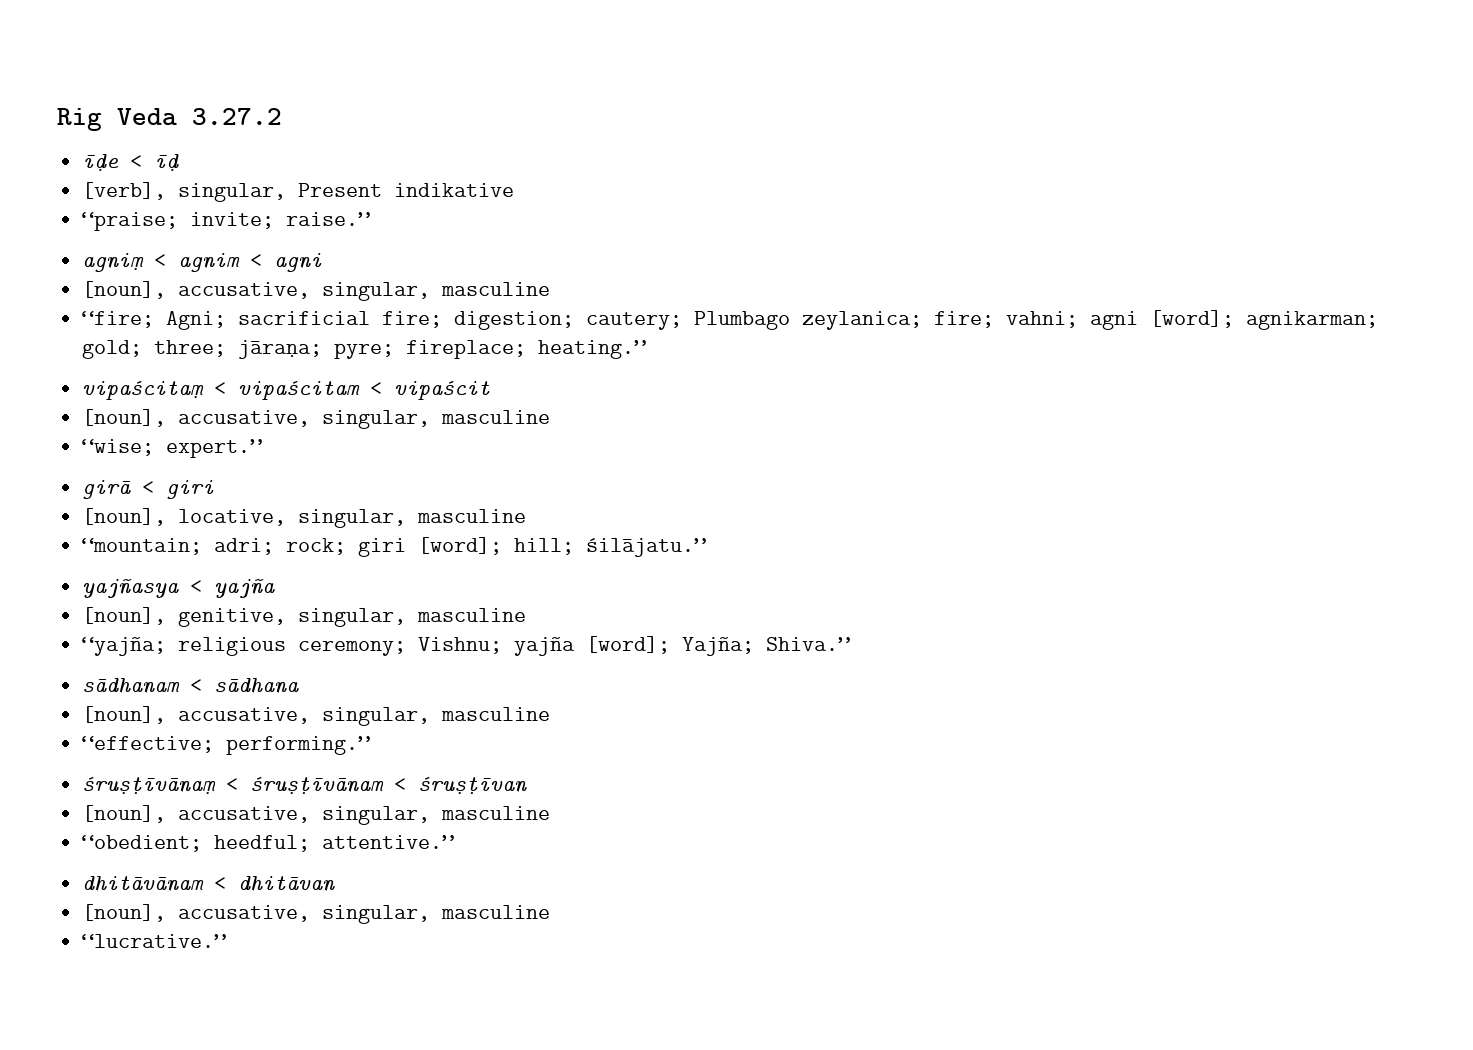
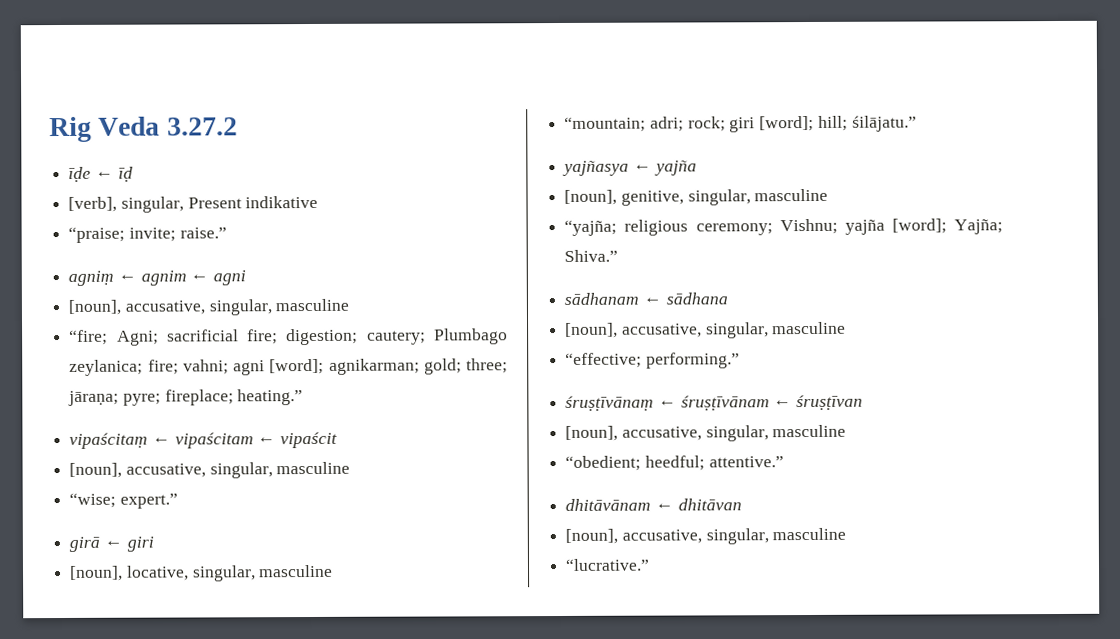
[130,155,143,168] < -> [94,171,114,179] ←
[154,253,263,272] < agnim < -> [117,270,210,286] ← agnim ←
[214,381,383,400] < vipaścitam < -> [151,432,277,449] ← vipaścitam ←
[142,481,155,494] < -> [103,540,123,548] ←
[190,580,203,593] < -> [632,164,652,172] ←
[190,679,203,692] < -> [642,297,662,305] ←
[226,777,407,794] < śruṣṭīvānam < -> [657,395,793,411] ← śruṣṭīvānam ←
[214,877,227,890] < -> [654,503,674,511] ←

